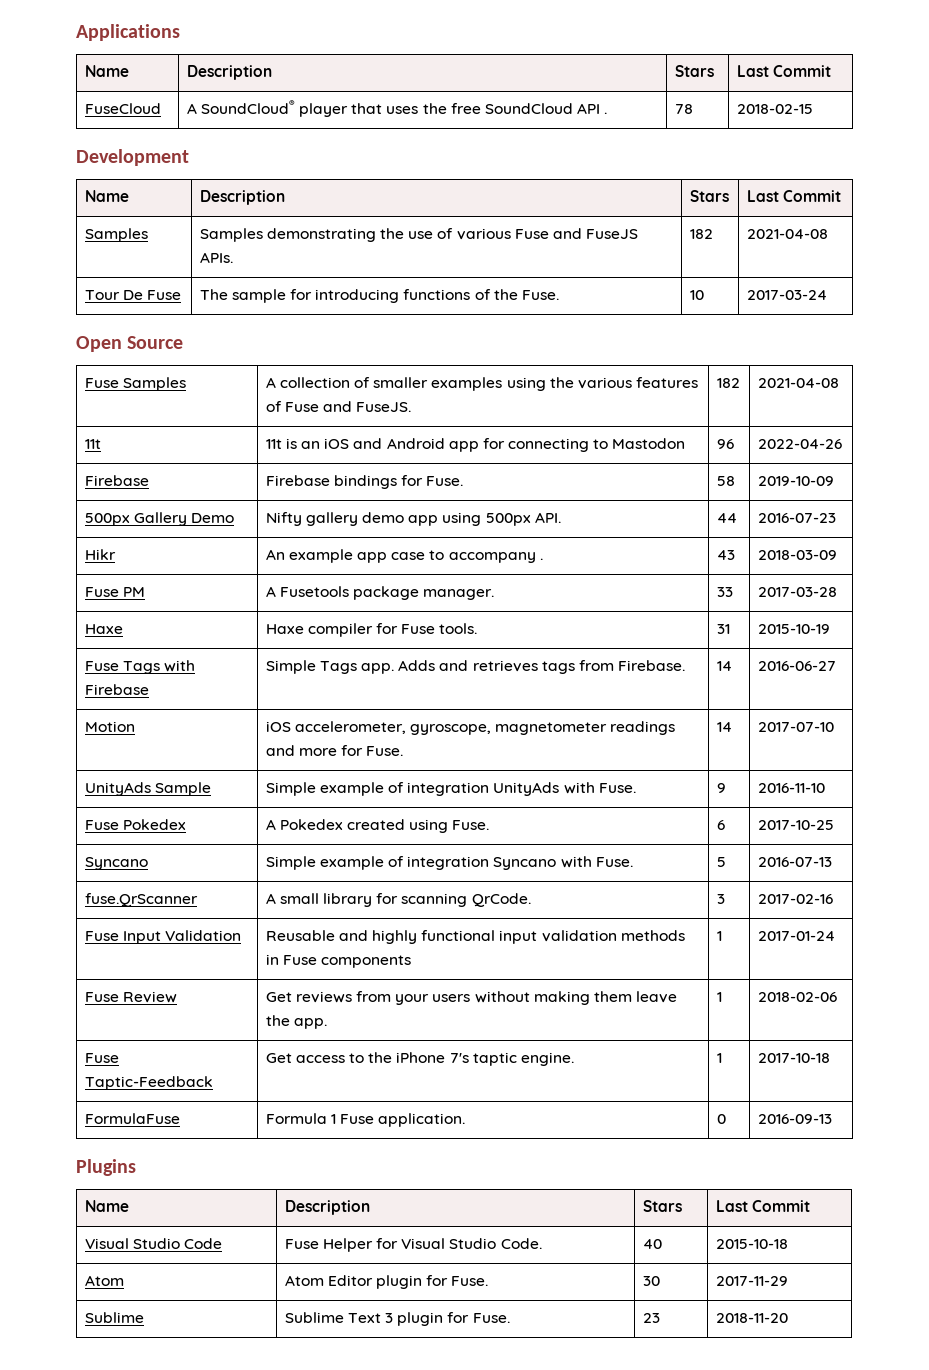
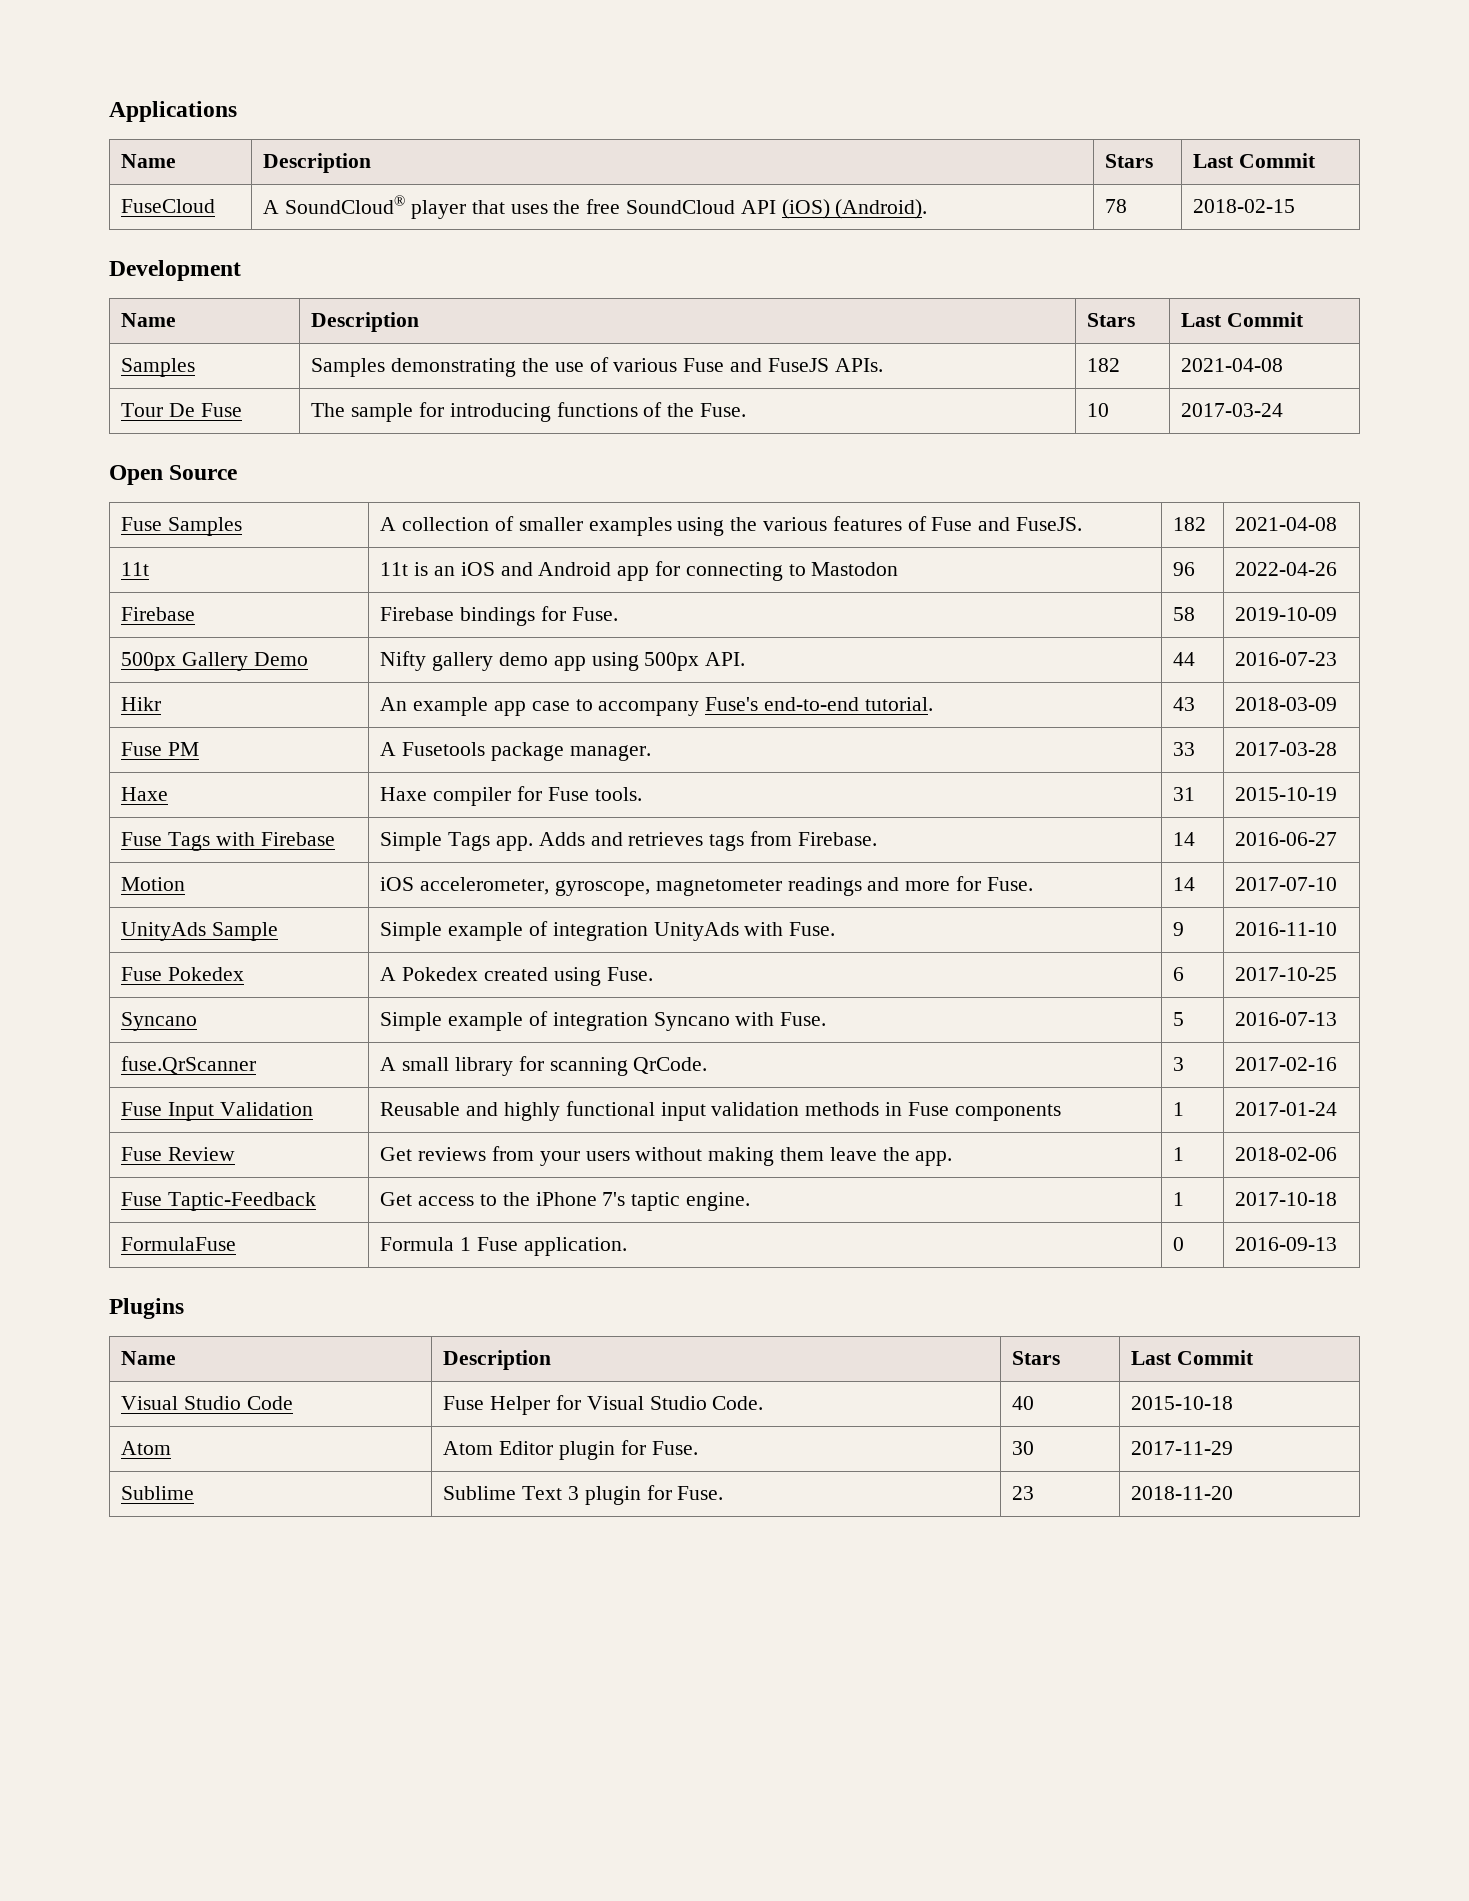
[604,112,608,114] . -> [781,199,928,219] (iOS) (Android).
[539,558,543,560] . -> [705,697,933,711] Fuse's end-to-end tutorial.

